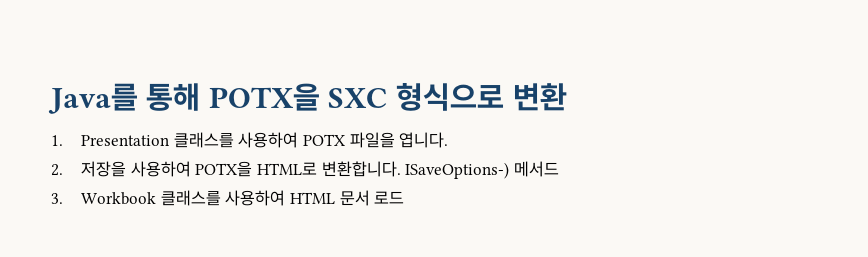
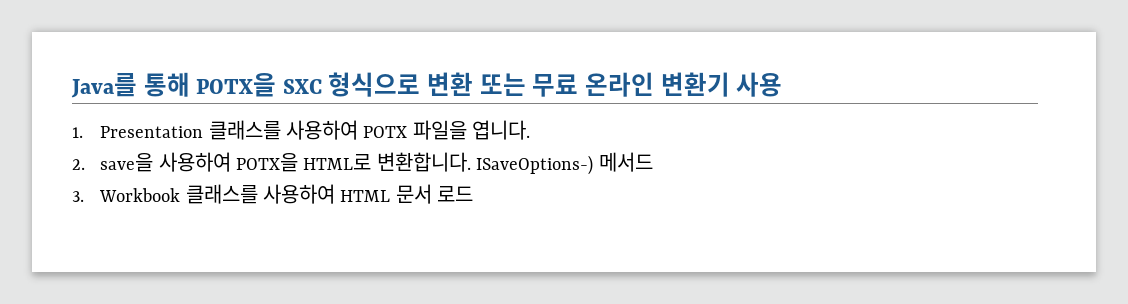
(567, 97) none -> [479,72,783,97] 또는 무료 온라인 변환기 사용
[81,161,127,177] 저장을 -> [100,153,154,172] save을

